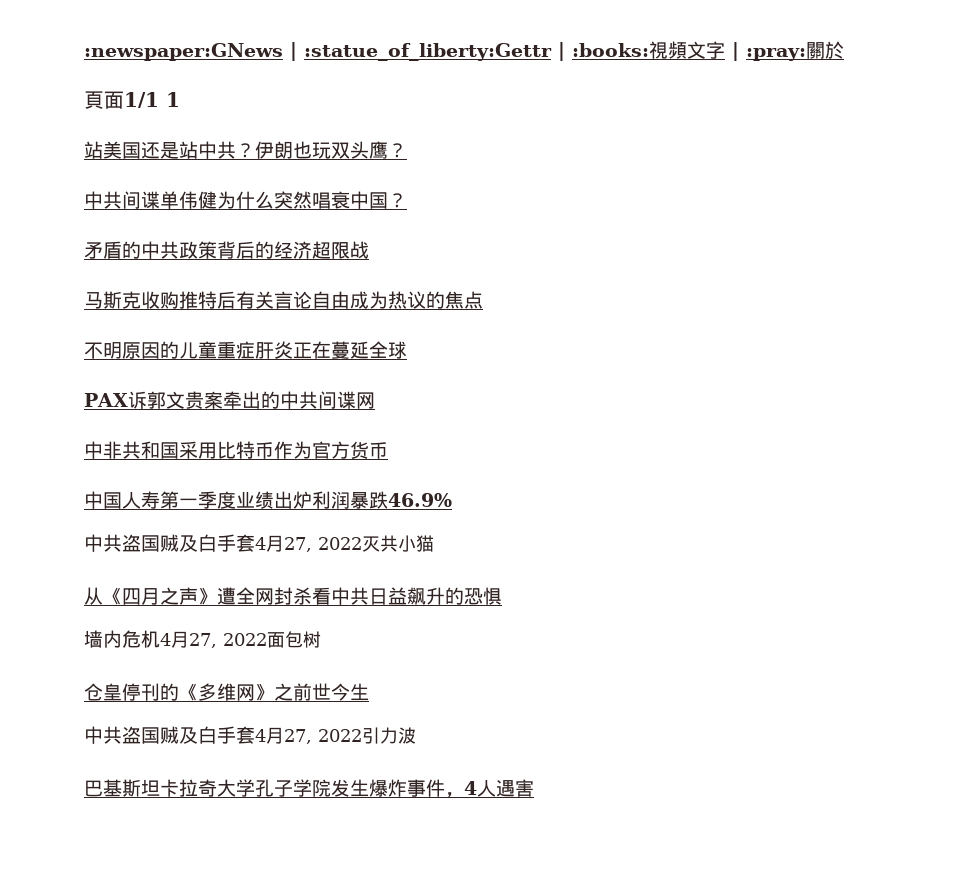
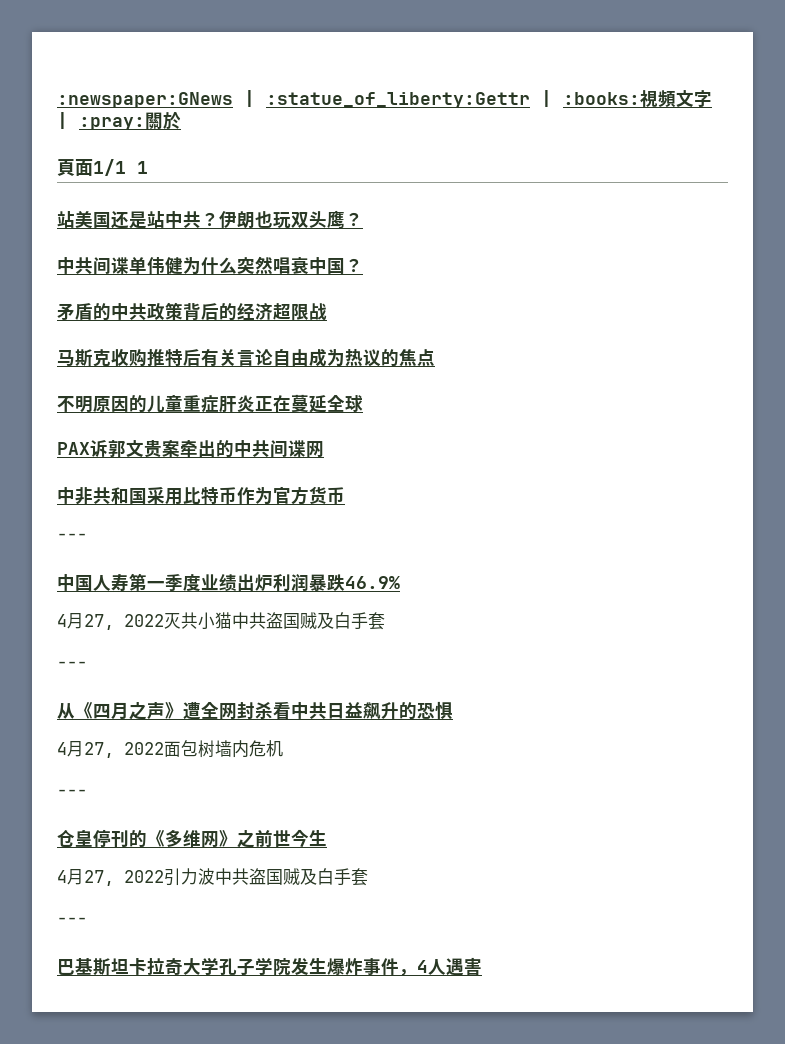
(388, 450) none -> [57,533,87,540] // ---
[84,534,434,552] 中共盗国贼及白手套4月27, 2022灭共小猫 -> [57,612,385,630] [57,661,87,668] 4月27, 2022灭共小猫中共盗国贼及白手套 // ---
[84,630,160,648] 墙内危机 -> (453, 710) none
(321, 639) none -> [215,740,283,758] [57,789,87,796] 墙内危机 // ---
[84,726,416,744] 中共盗国贼及白手套4月27, 2022引力波 -> [57,868,368,886] [57,917,87,924] 4月27, 2022引力波中共盗国贼及白手套 // ---

